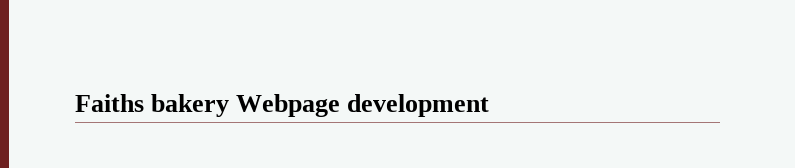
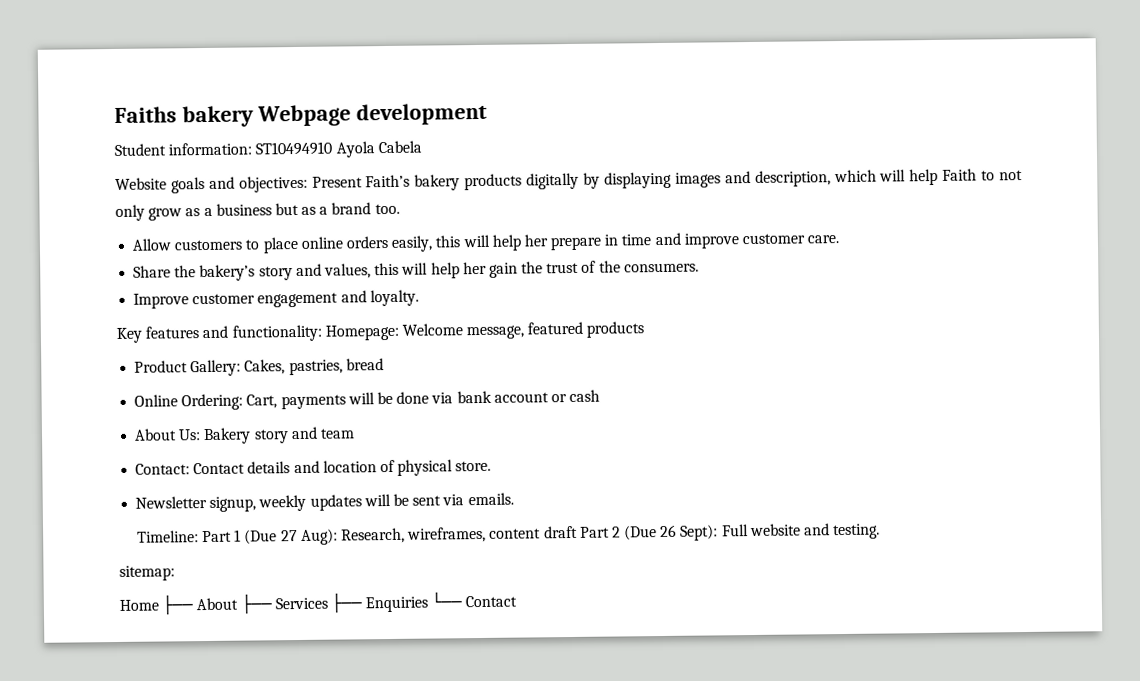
(490, 105) none -> [114,140,422,158] [115,168,1023,194] [115,202,400,221] [132,232,840,254] [133,260,699,282] [133,289,419,309] [116,321,645,343] [134,358,384,377] [134,389,601,411] [134,426,355,445] [135,459,492,476] [135,492,514,512] [136,523,881,545] [119,565,175,581] [119,591,518,615] // Student information: ST10494910 Ayola Cabela // Website goals and objectives: Present Faith’s bakery products digitally by displaying images and description, which will help Faith to not only grow as a business but as a brand too. // Allow customers to place online orders easily, this will help her prepare in time and improve customer care. // Share the bakery’s story and values, this will help her gain the trust of the consumers. // Improve customer engagement and loyalty. // Key features and functionality: Homepage: Welcome message, featured products // Product Gallery: Cakes, pastries, bread // Online Ordering: Cart, payments will be done via bank account or cash // About Us: Bakery story and team // Contact: Contact details and location of physical store. // Newsletter signup, weekly updates will be sent via emails. // Timeline: Part 1 (Due 27 Aug): Research, wireframes, content draft Part 2 (Due 26 Sept): Full website and testing. // sitemap: // Home ├── About ├── Services ├── Enquiries └── Contact

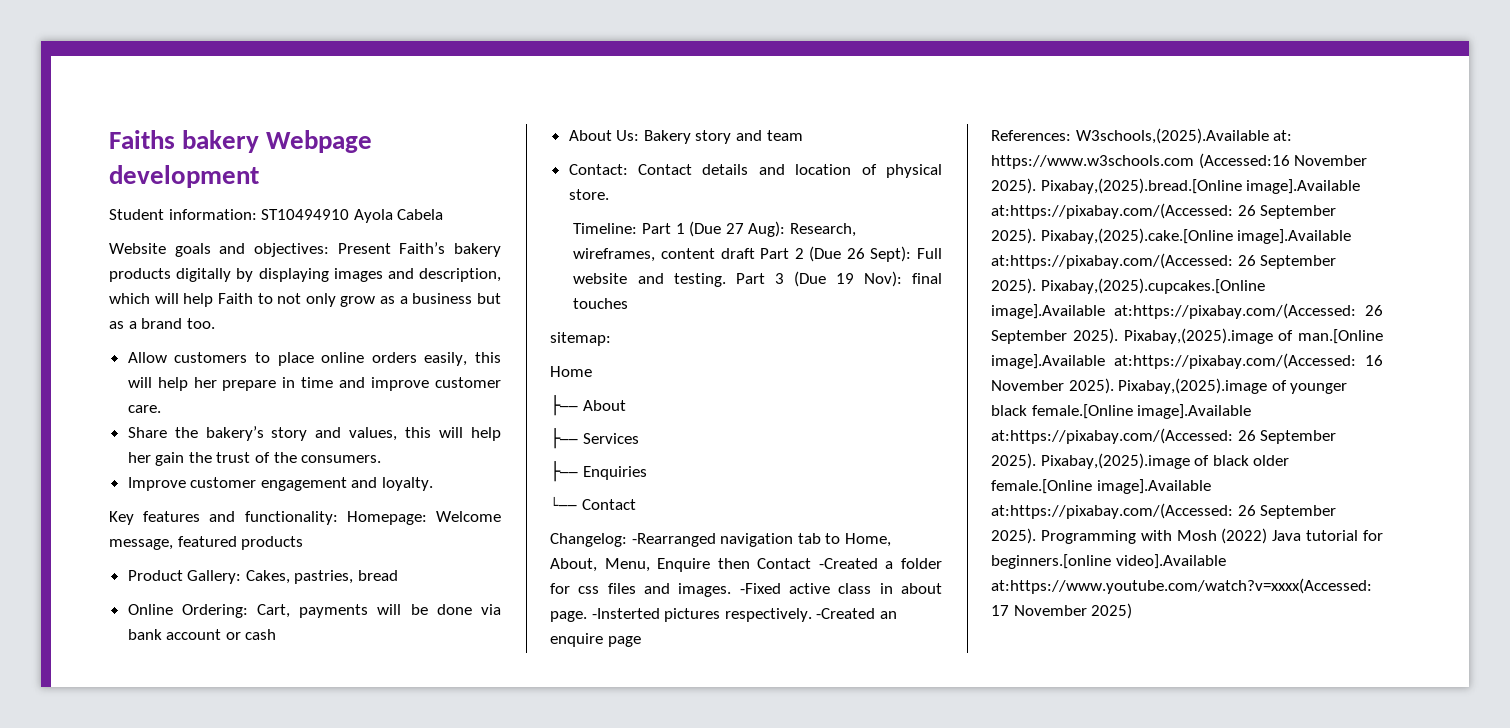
[135,492,514,512] // Newsletter signup, weekly updates will be sent via emails. -> (609, 194) none
(881, 531) none -> [735,271,942,287] [573,298,629,309] Part 3 (Due 19 Nov): final touches
(159, 605) none -> (592, 371) //
(239, 604) none -> (626, 405) //
(328, 603) none -> (639, 438) //
(429, 604) none -> (647, 473) //
(518, 601) none -> [550,533,891,547] [550,558,942,572] [550,583,942,597] [550,608,897,622] [550,633,641,647] [991,128,1293,144] [991,153,1368,169] [991,178,1361,194] [991,203,1337,219] [991,228,1352,244] [991,253,1337,269] [991,278,1265,294] [991,303,1383,319] [991,328,1383,344] [991,353,1383,369] [991,378,1348,394] [991,404,1252,419] [991,428,1337,444] [991,453,1290,469] [991,479,1211,494] [991,503,1337,519] [991,528,1383,544] [991,554,1226,569] [991,578,1372,594] [991,603,1133,619] // Changelog: -Rearranged navigation tab to Home, About, Menu, Enquire then Contact -Created a folder for css files and images. -Fixed active class in about page. -Insterted pictures respectively. -Created an enquire page // References: W3schools,(2025).Available at: https://www.w3schools.com (Accessed:16 November 2025). Pixabay,(2025).bread.[Online image].Available at:https://pixabay.com/(Accessed: 26 September 2025). Pixabay,(2025).cake.[Online image].Available at:https://pixabay.com/(Accessed: 26 September 2025). Pixabay,(2025).cupcakes.[Online image].Available at:https://pixabay.com/(Accessed: 26 September 2025). Pixabay,(2025).image of man.[Online image].Available at:https://pixabay.com/(Accessed: 16 November 2025). Pixabay,(2025).image of younger black female.[Online image].Available at:https://pixabay.com/(Accessed: 26 September 2025). Pixabay,(2025).image of black older female.[Online image].Available at:https://pixabay.com/(Accessed: 26 September 2025). Programming with Mosh (2022) Java tutorial for beginners.[online video].Available at:https://www.youtube.com/watch?v=xxxx(Accessed: 17 November 2025)

